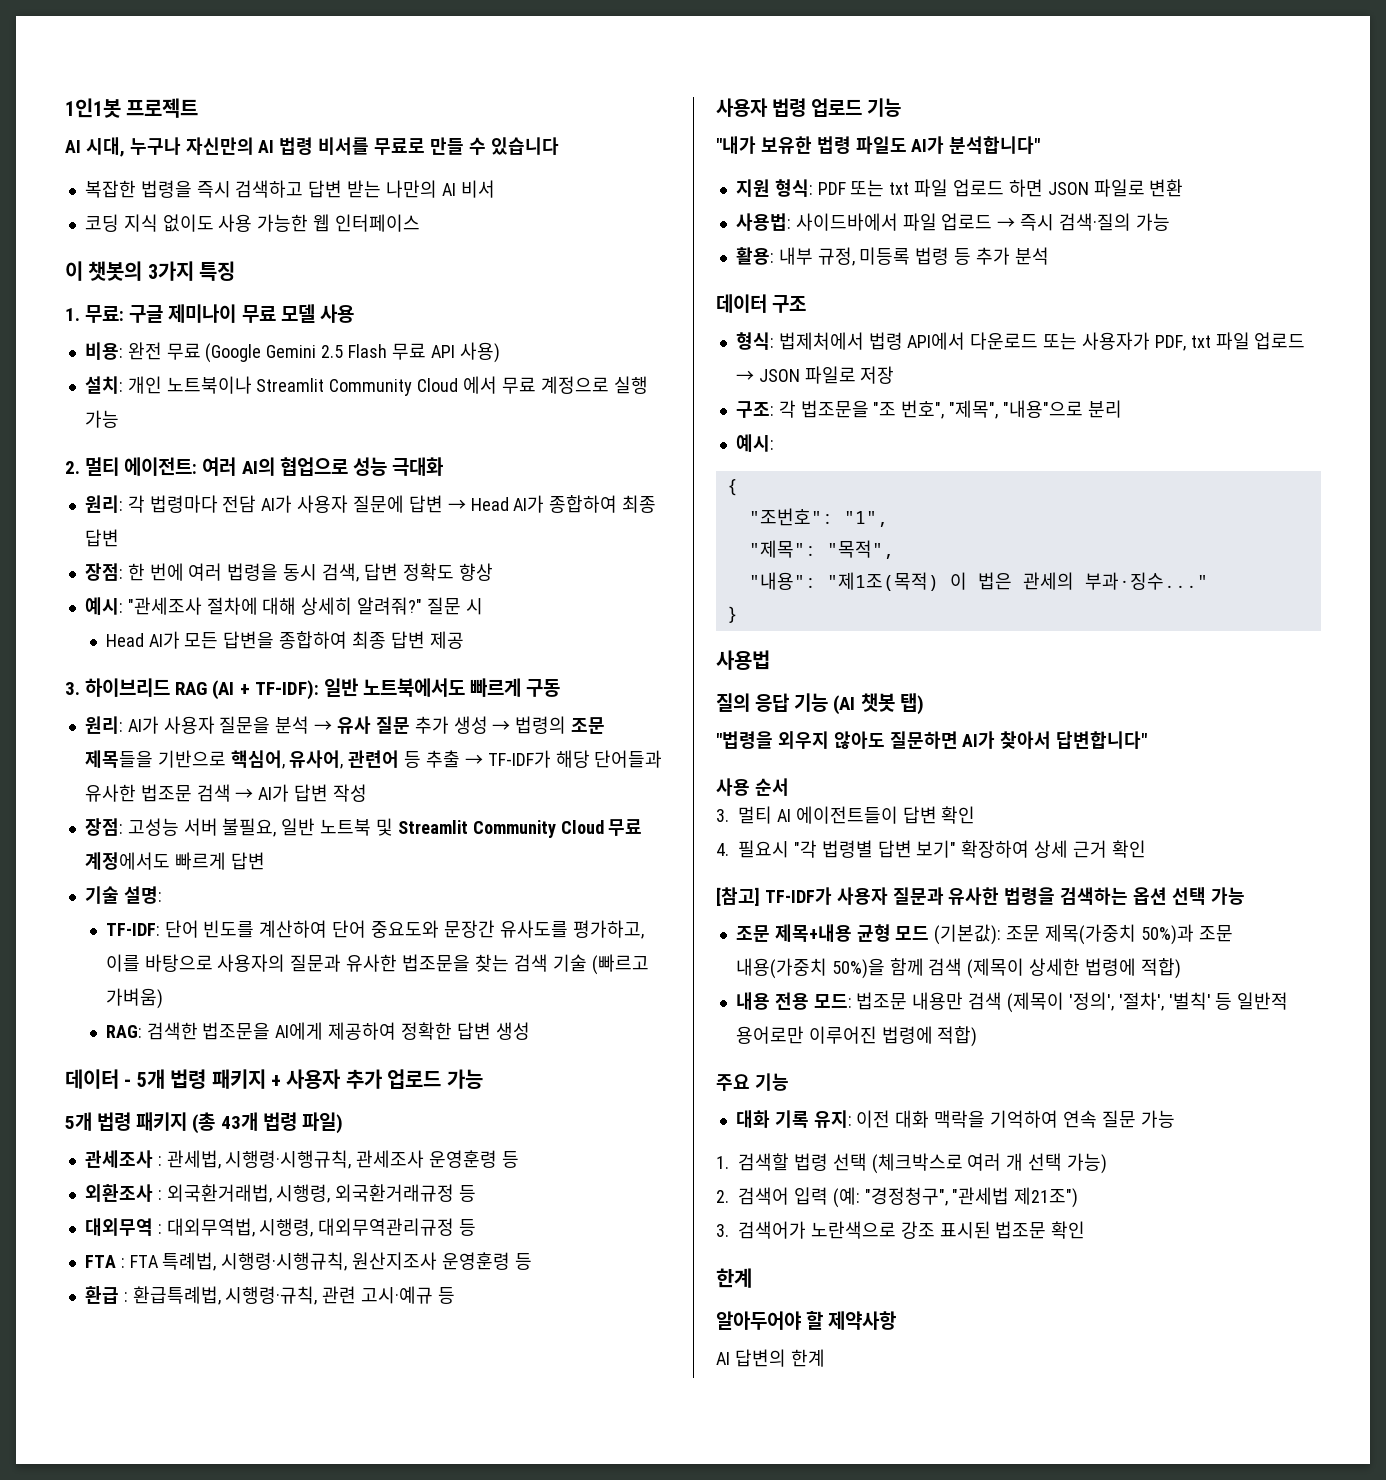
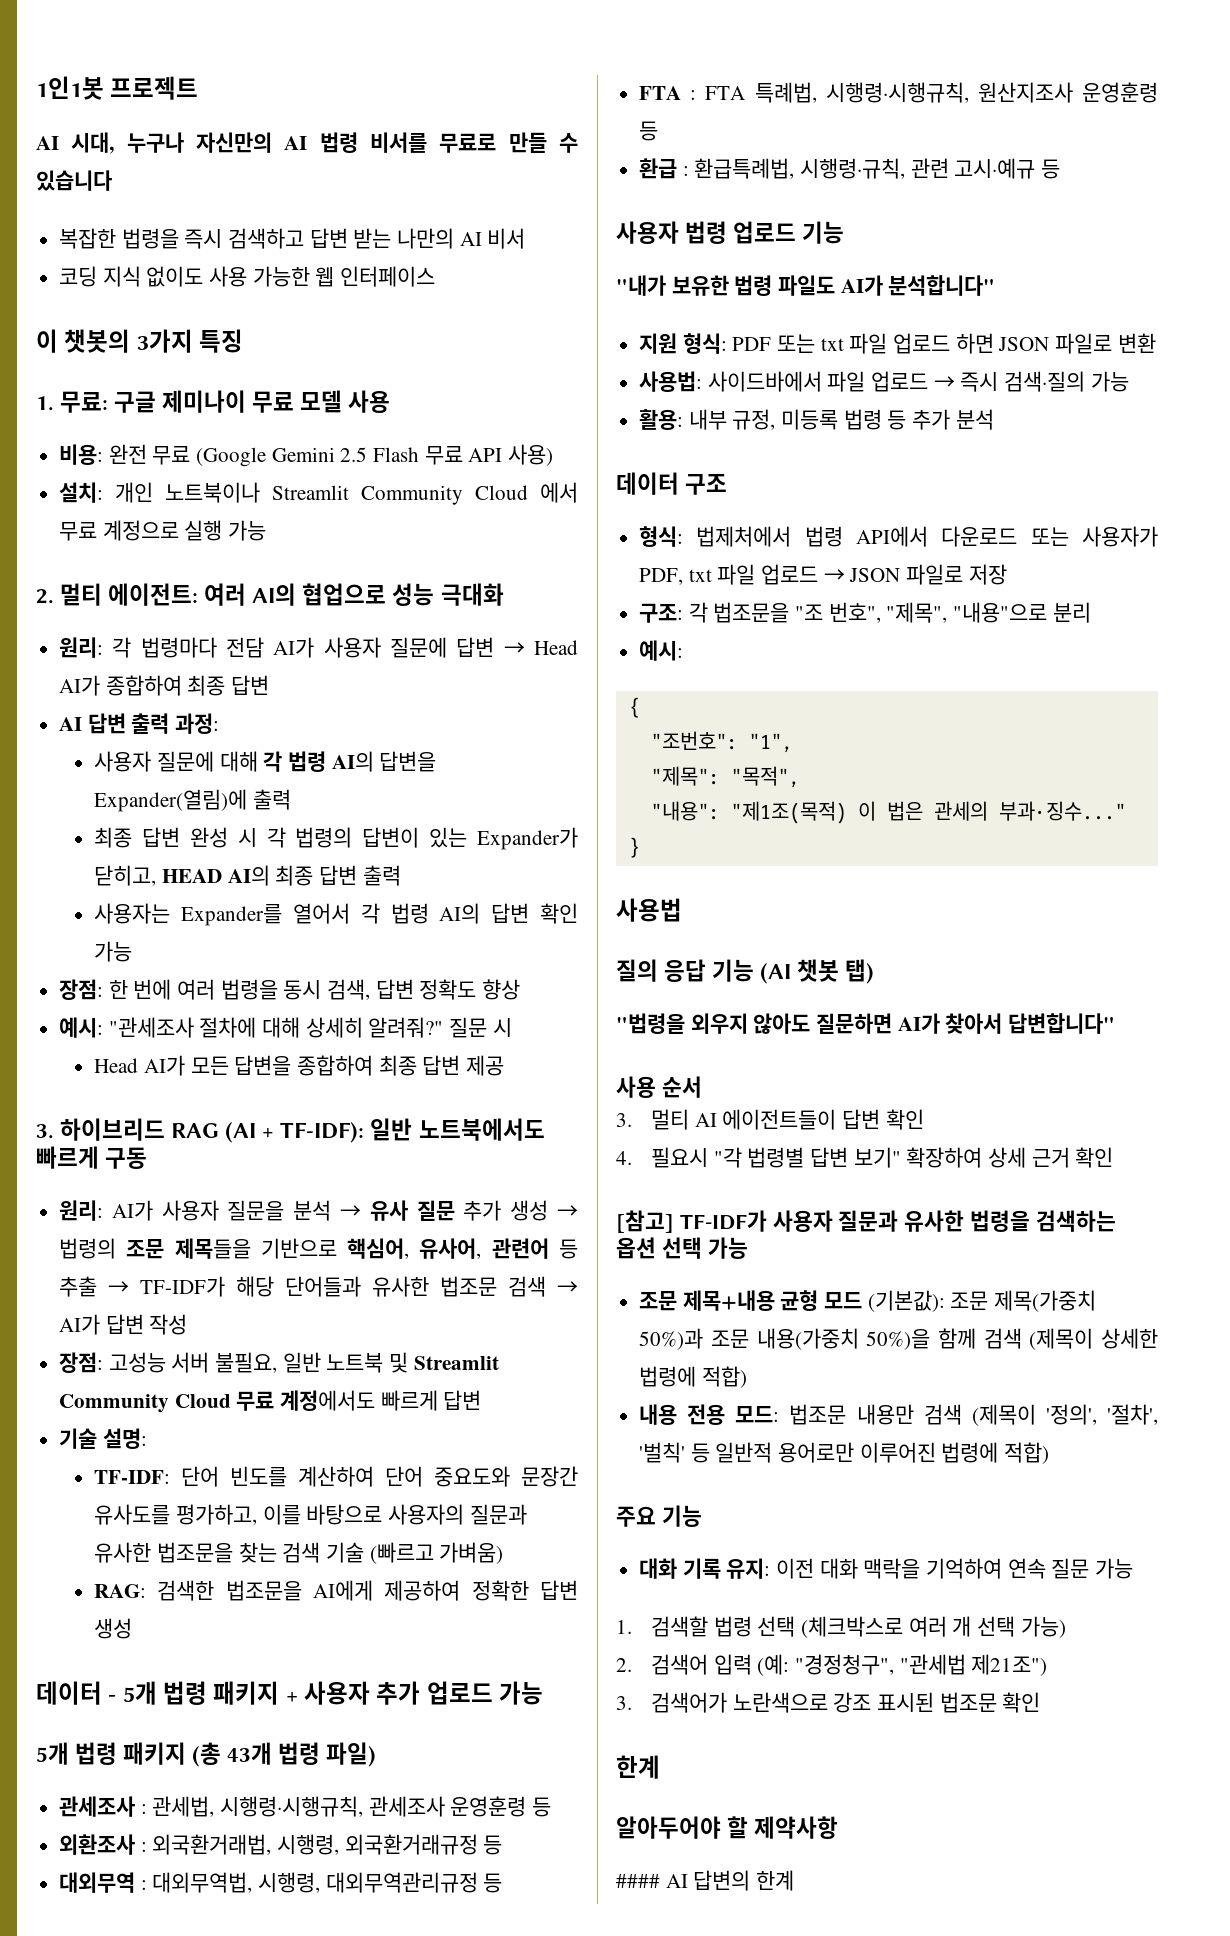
(119, 538) none -> [59,713,220,734] [94,751,437,772] [94,789,291,812] [94,827,578,850] [94,865,401,886] [94,903,578,926] [94,941,133,962] // AI 답변 출력 과정: // 사용자 질문에 대해 각 법령 AI의 답변을 Expander(열림)에 출력 // 최종 답변 완성 시 각 법령의 답변이 있는 Expander가 닫히고, HEAD AI의 최종 답변 출력 // 사용자는 Expander를 열어서 각 법령 AI의 답변 확인 가능
(897, 1320) none -> [616,1874,660,1888] ####

